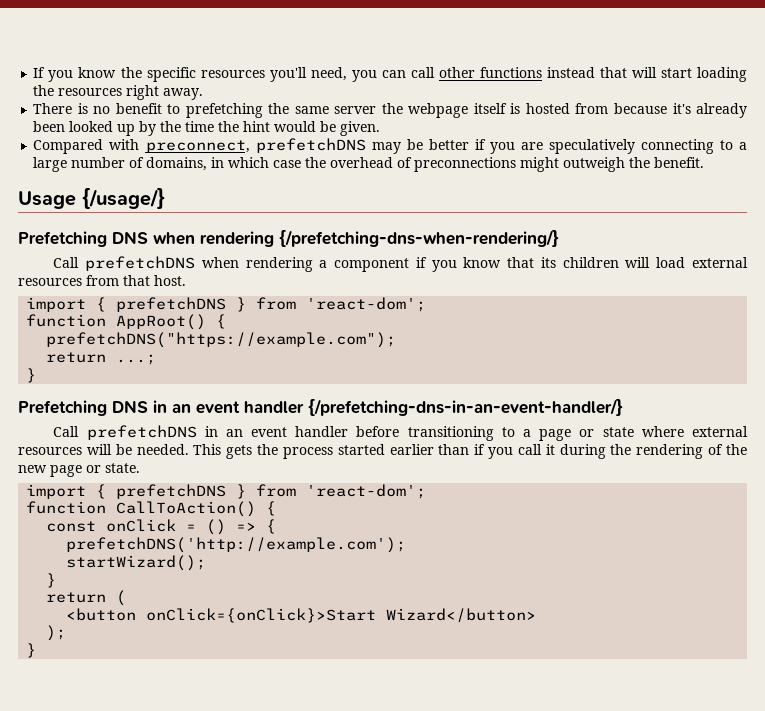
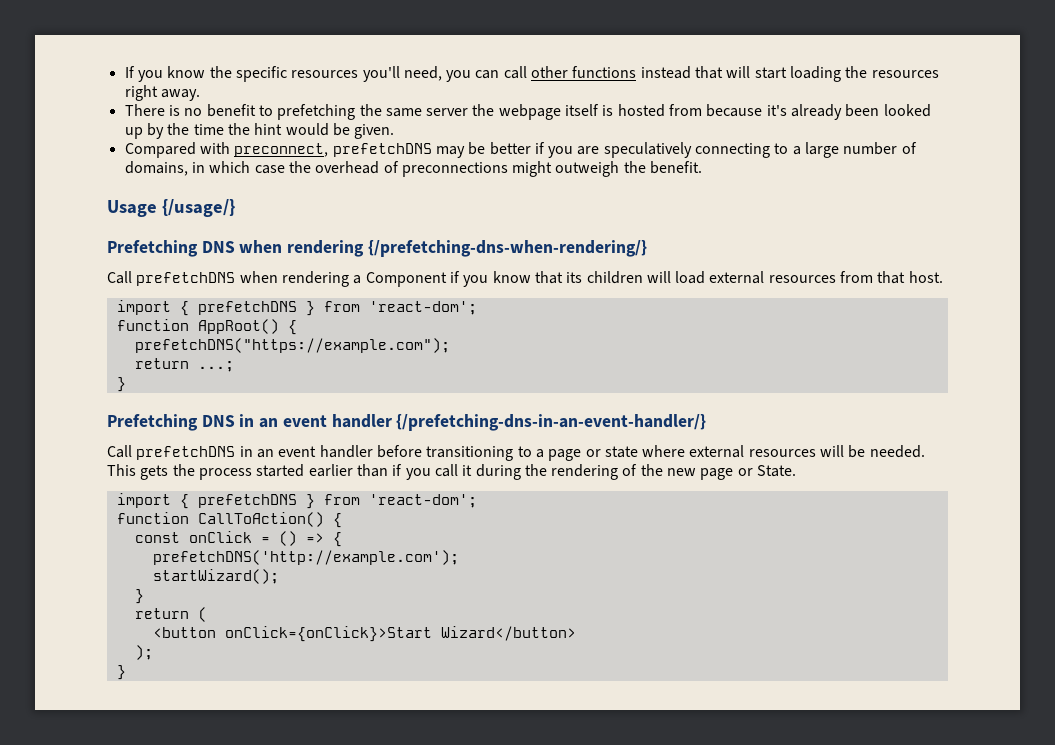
[334,258,410,272] component -> [365,272,447,287] Component
[105,463,140,473] state. -> [757,465,797,477] State.

